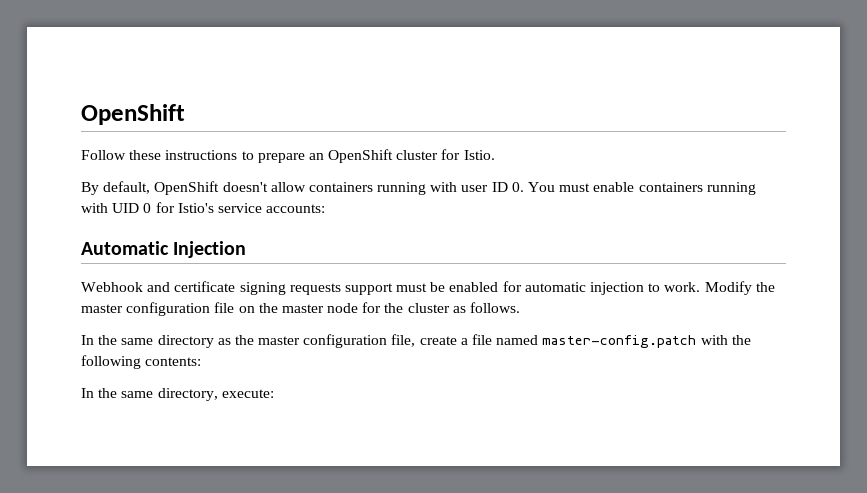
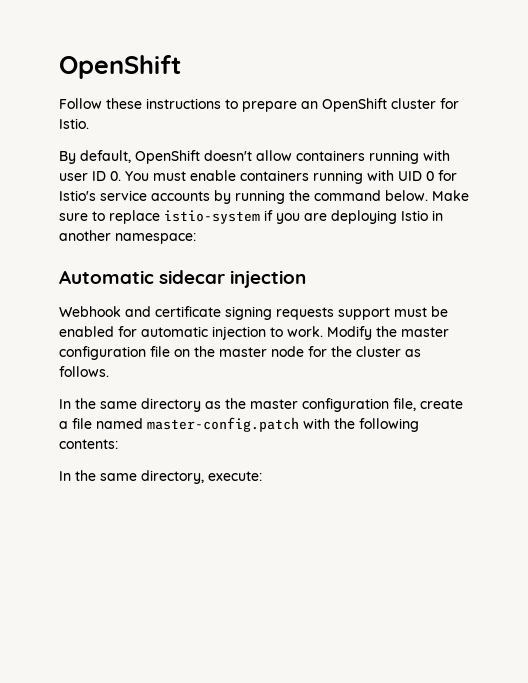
[266,204,326,213] accounts: -> [151,190,469,204] [59,210,443,224] [59,230,196,244] accounts by running the command below. Make sure to replace istio-system if you are deploying Istio in another namespace:
[173,241,247,258] Injection -> [159,270,307,288] sidecar injection

